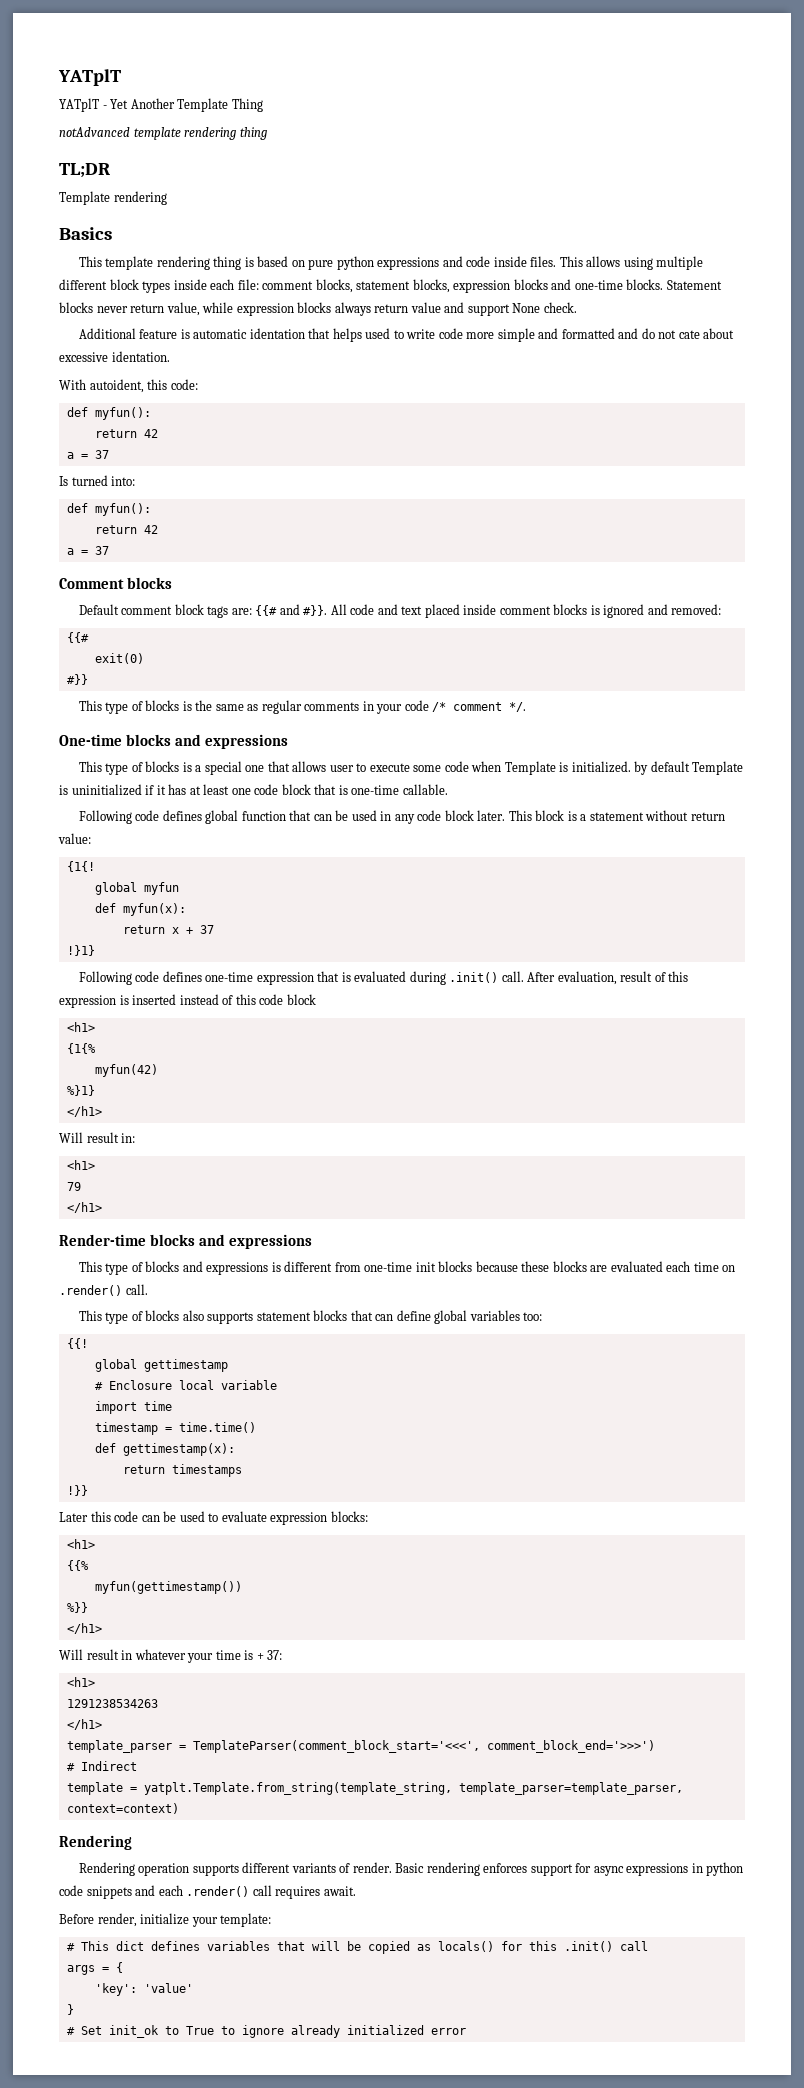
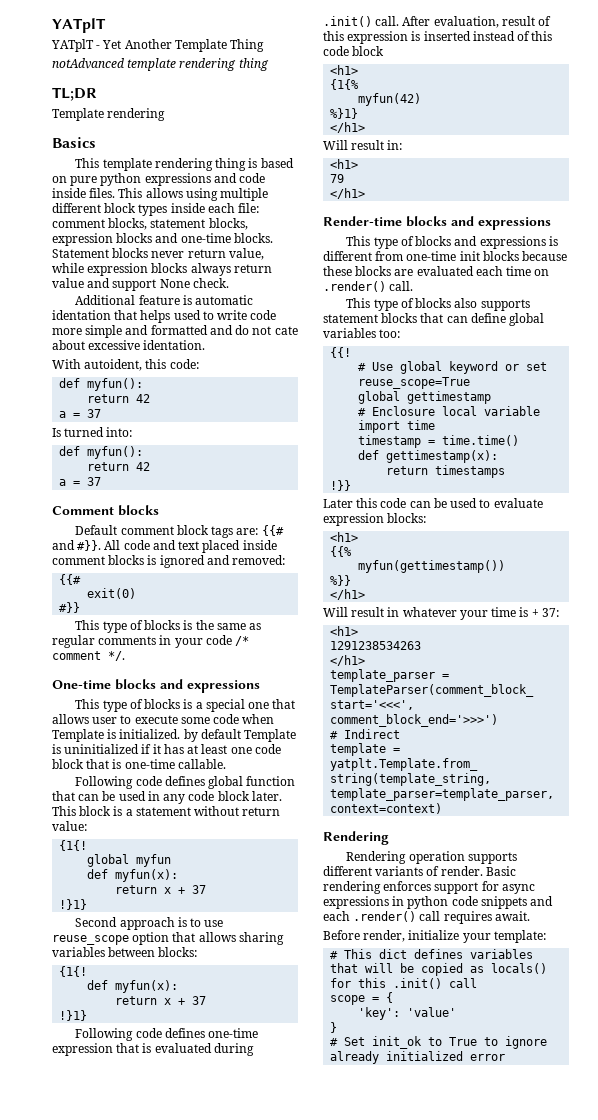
(95, 950) none -> [75,917,224,930] [52,932,284,945] [52,947,198,957] [59,966,88,977] [87,980,179,993] [115,996,207,1005] [59,1010,88,1021] // Second approach is to use reuse_scope option that allows sharing variables between blocks: // {1{! // def myfun(x): // return x + 37 // !}1}
(88, 1343) none -> [358,361,548,374] [358,377,471,389] // # Use global keyword or set reuse_scope=True
[66,1965,95,1975] args -> [330,995,366,1005] scope

